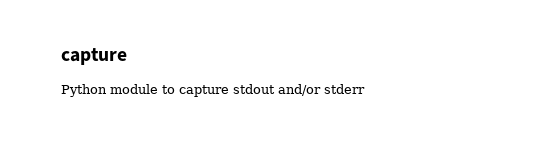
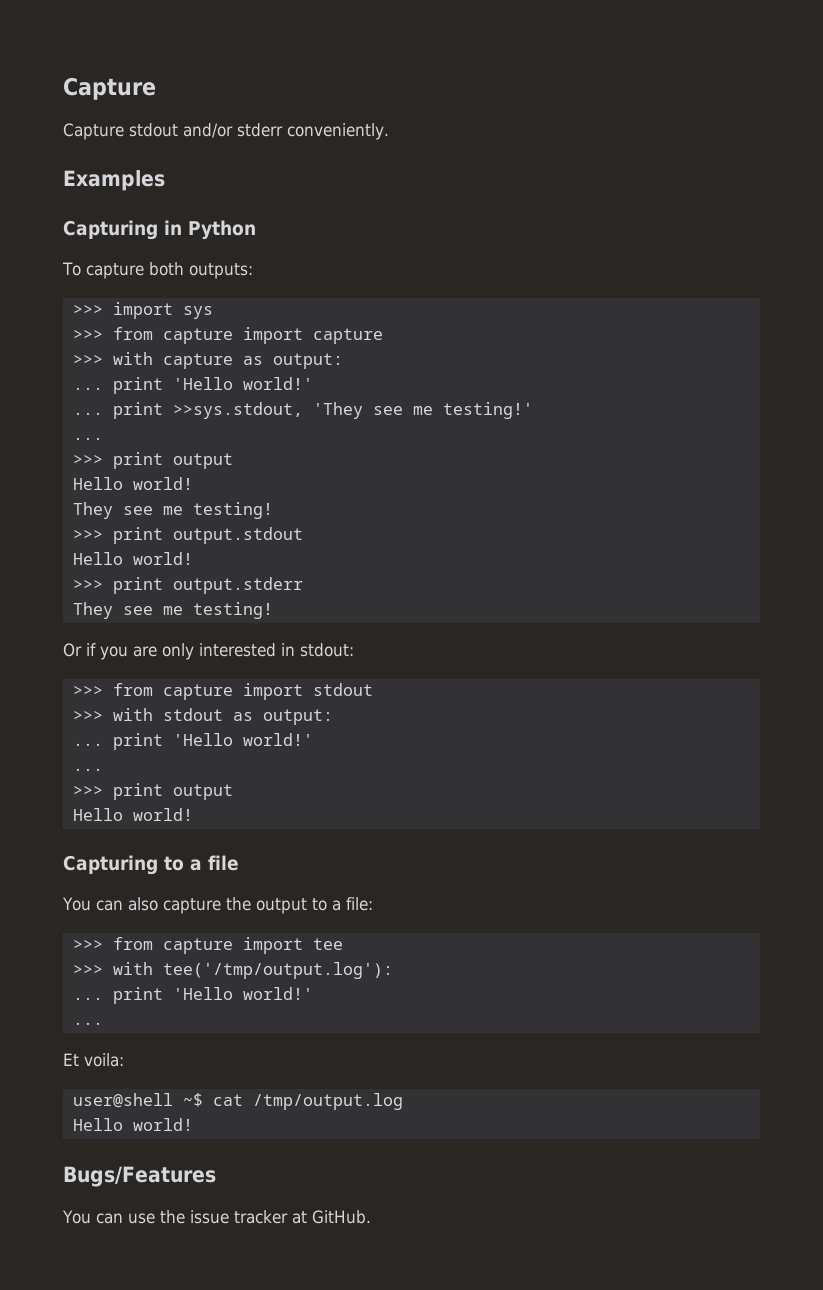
[61,48,127,65] [61,84,365,97] capture // Python module to capture stdout and/or stderr -> [63,77,156,100] [63,123,389,140] [63,170,165,191] [63,220,256,240] [62,262,253,279] [72,302,213,319] [72,327,383,344] [72,352,343,369] [72,377,313,394] [72,402,533,419] [72,437,103,440] [72,452,233,469] [72,477,193,490] [72,502,273,519] [72,527,303,544] [72,552,193,565] [72,577,303,594] [72,602,273,619] [63,643,354,660] [72,683,373,700] [72,708,333,725] [72,733,313,750] [72,768,103,771] [72,783,233,800] [72,808,193,821] [63,855,239,875] [62,897,373,914] [72,937,343,954] [72,962,393,979] [72,987,313,1004] [72,1022,103,1025] [63,1053,124,1067] [72,1093,403,1110] [72,1118,193,1131] [63,1166,216,1187] [62,1210,371,1224] Capture // Capture stdout and/or stderr conveniently. // Examples // Capturing in Python // To capture both outputs: // >>> import sys // >>> from capture import capture // >>> with capture as output: // ... print 'Hello world!' // ... print >>sys.stdout, 'They see me testing!' // ... // >>> print output // Hello world! // They see me testing! // >>> print output.stdout // Hello world! // >>> print output.stderr // They see me testing! // Or if you are only interested in stdout: // >>> from capture import stdout // >>> with stdout as output: // ... print 'Hello world!' // ... // >>> print output // Hello world! // Capturing to a file // You can also capture the output to a file: // >>> from capture import tee // >>> with tee('/tmp/output.log'): // ... print 'Hello world!' // ... // Et voila: // user@shell ~$ cat /tmp/output.log // Hello world! // Bugs/Features // You can use the issue tracker at GitHub.

